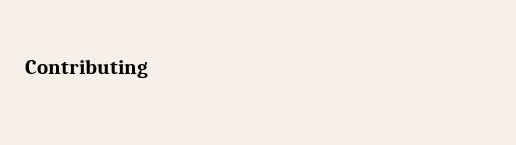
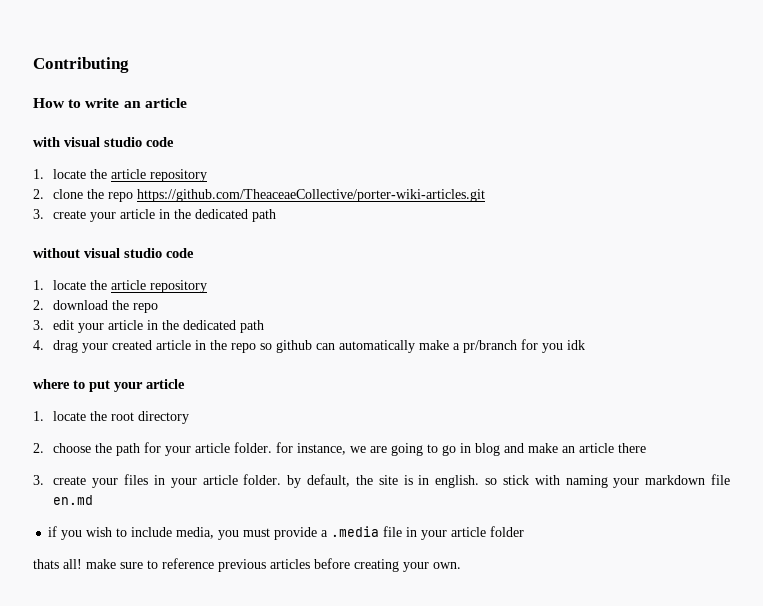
(148, 68) none -> [33,98,187,108] [33,137,174,147] [33,169,208,182] [33,189,486,202] [33,209,277,222] [33,248,194,258] [33,280,208,293] [33,300,159,313] [33,320,265,333] [33,339,586,353] [33,379,185,392] [33,411,190,424] [33,442,647,456] [33,474,730,488] [53,495,94,505] [48,526,525,540] [33,558,461,572] // How to write an article // with visual studio code // 1. locate the article repository // 2. clone the repo https://github.com/TheaceaeCollective/porter-wiki-articles.git // 3. create your article in the dedicated path // without visual studio code // 1. locate the article repository // 2. download the repo // 3. edit your article in the dedicated path // 4. drag your created article in the repo so github can automatically make a pr/branch for you idk // where to put your article // 1. locate the root directory // 2. choose the path for your article folder. for instance, we are going to go in blog and make an article there // 3. create your files in your article folder. by default, the site is in english. so stick with naming your markdown file en.md // if you wish to include media, you must provide a .media file in your article folder // thats all! make sure to reference previous articles before creating your own.

